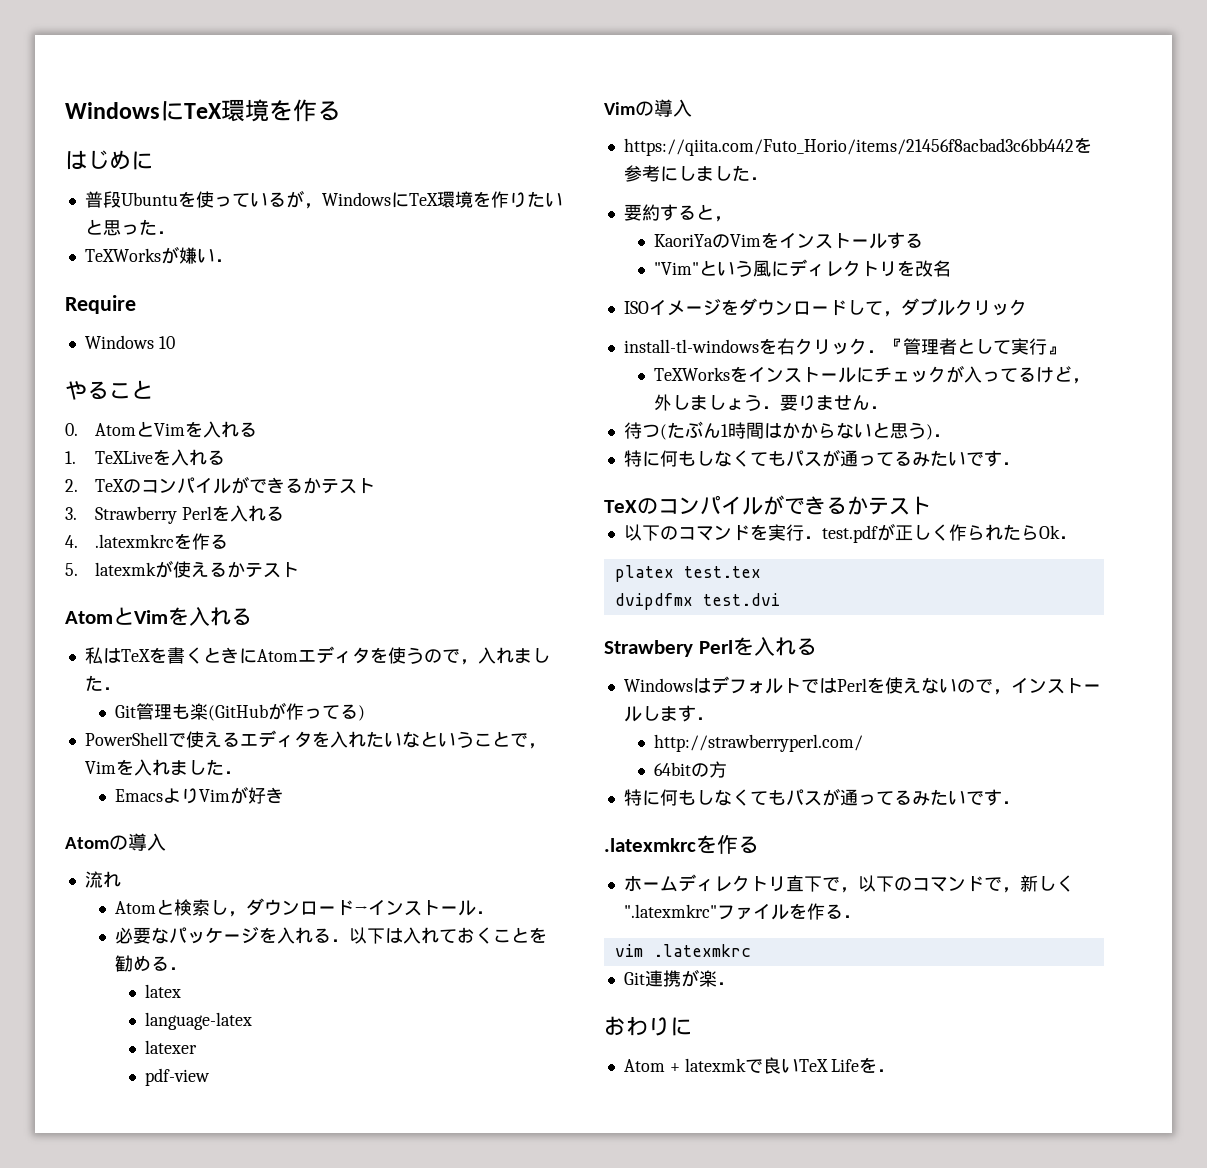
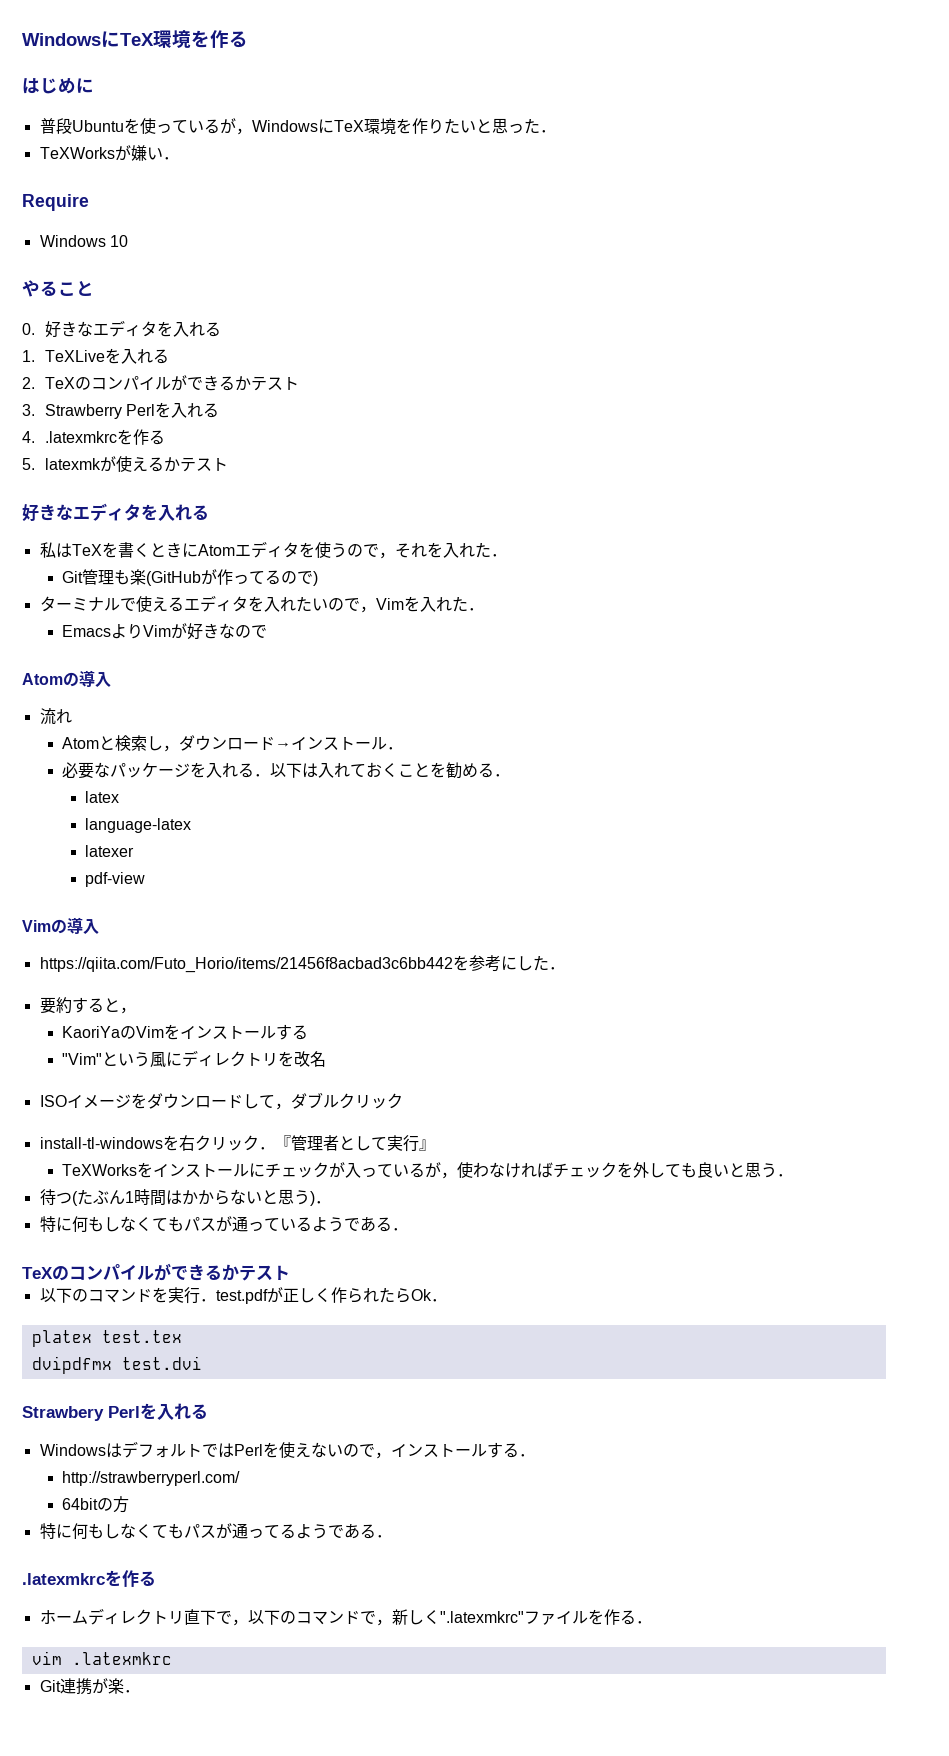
[95,421,186,437] AtomとVim -> [44,320,157,338] 好きなエディタ
[65,607,168,625] AtomとVim -> [22,503,141,522] 好きなエディタ
[477,647,550,664] 入れまし -> [394,542,475,558] それを入れ
(359, 711) none -> [281,571,314,584] ので
[84,732,168,746] PowerShell -> [39,596,120,612] ターミナル
[401,731,510,748] なということ -> [327,598,344,611] の
[169,760,206,775] まし -> (452, 604) none
(285, 795) none -> [219,623,268,639] なので
[695,166,732,181] まし -> (533, 963) none
[1018,366,1091,384] [654,394,871,411] るけど，外しましょう．要りません -> [393,1162,778,1179] いるが，使わなければチェックを外しても良いと思う
[893,450,1002,467] るみたいです -> [279,1216,392,1232] いるようである
[641,705,696,722] します -> [486,1442,519,1458] する
[911,789,1002,806] みたいです -> [295,1523,376,1539] ようである
[604,1016,692,1036] [623,1057,896,1074] // おわりに // Atom + latexmkで良いTeX Lifeを． -> (140, 1691) none

